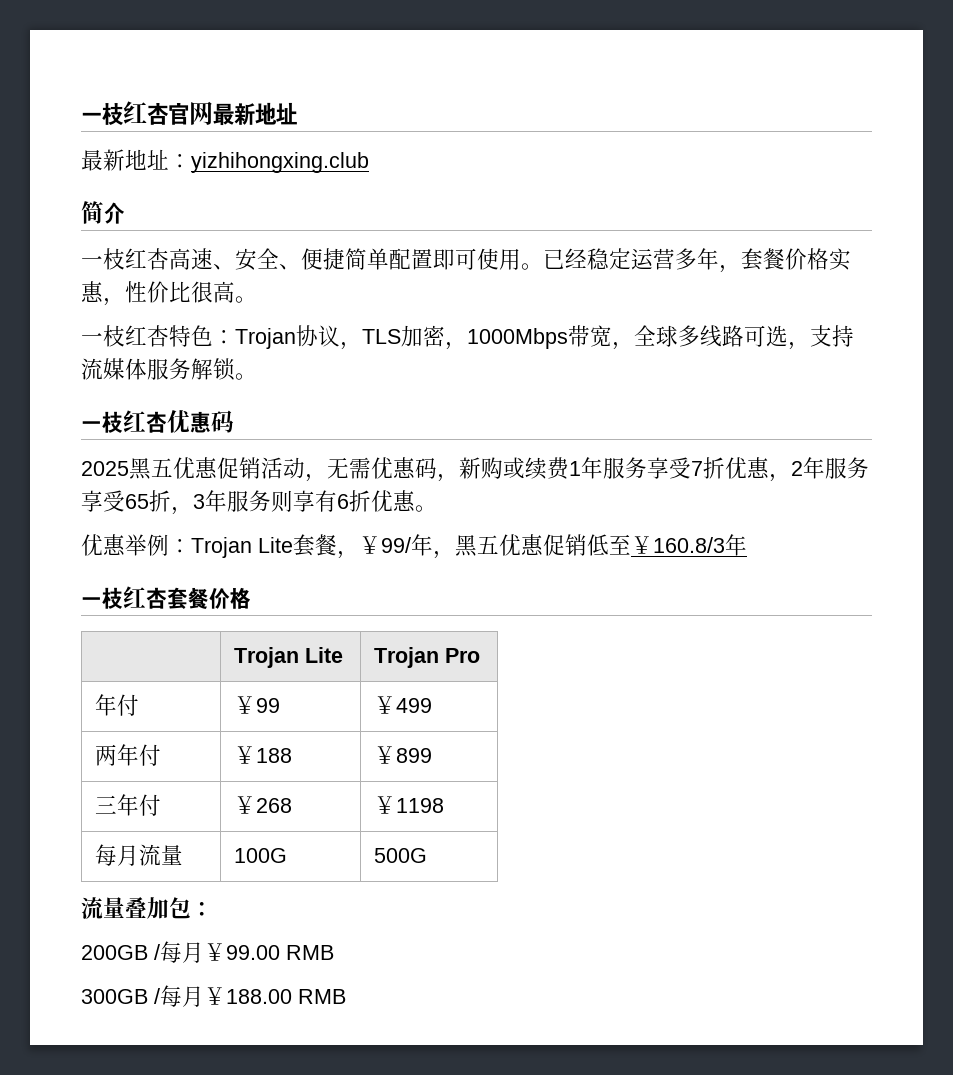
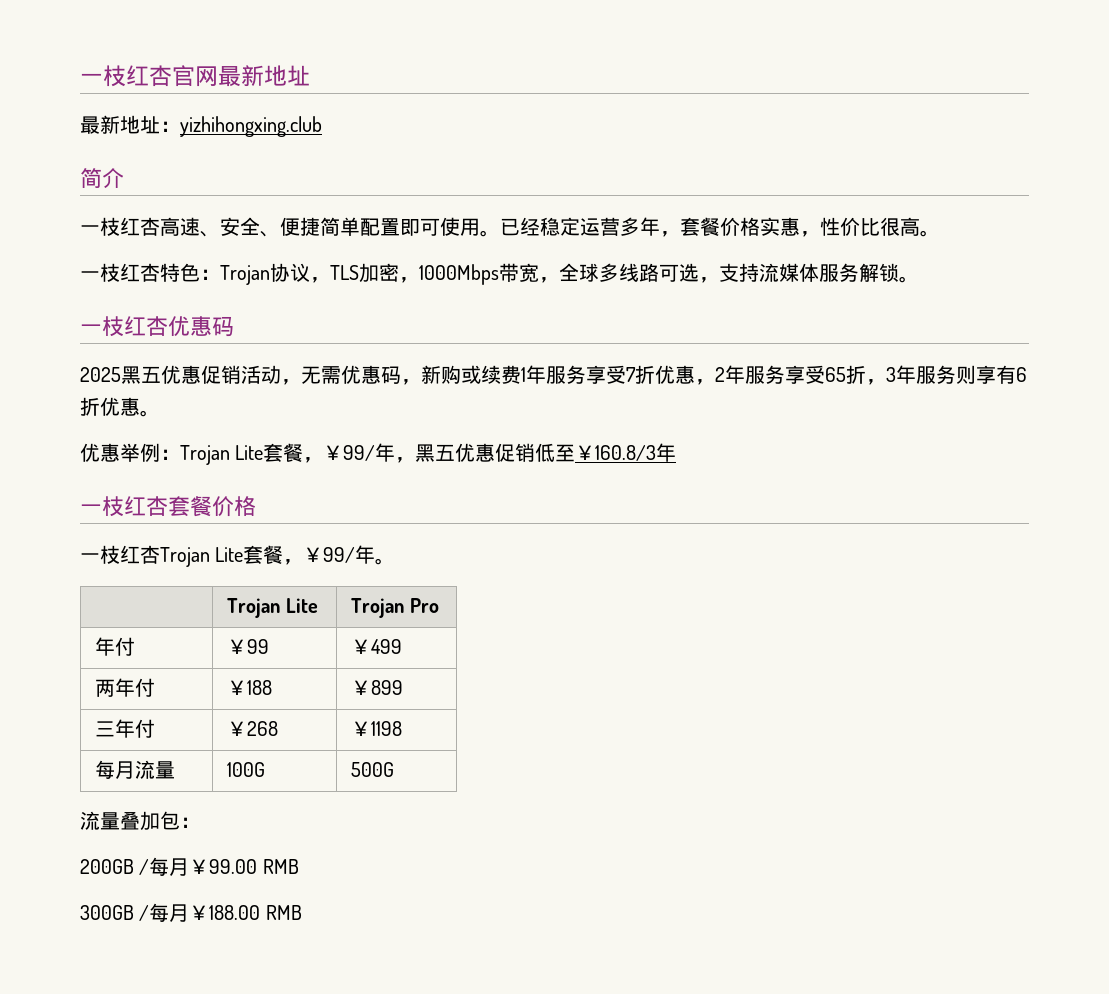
(251, 598) none -> [80,545,396,567] // 一枝红杏Trojan Lite套餐，￥99/年。

